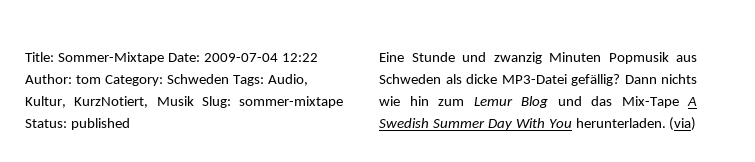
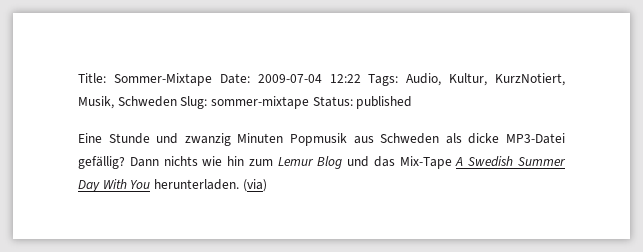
[25,74,229,86] Author: tom Category: Schweden -> (361, 78) none
[156,96,194,106] Musik -> [78,96,177,109] Musik, Schweden

